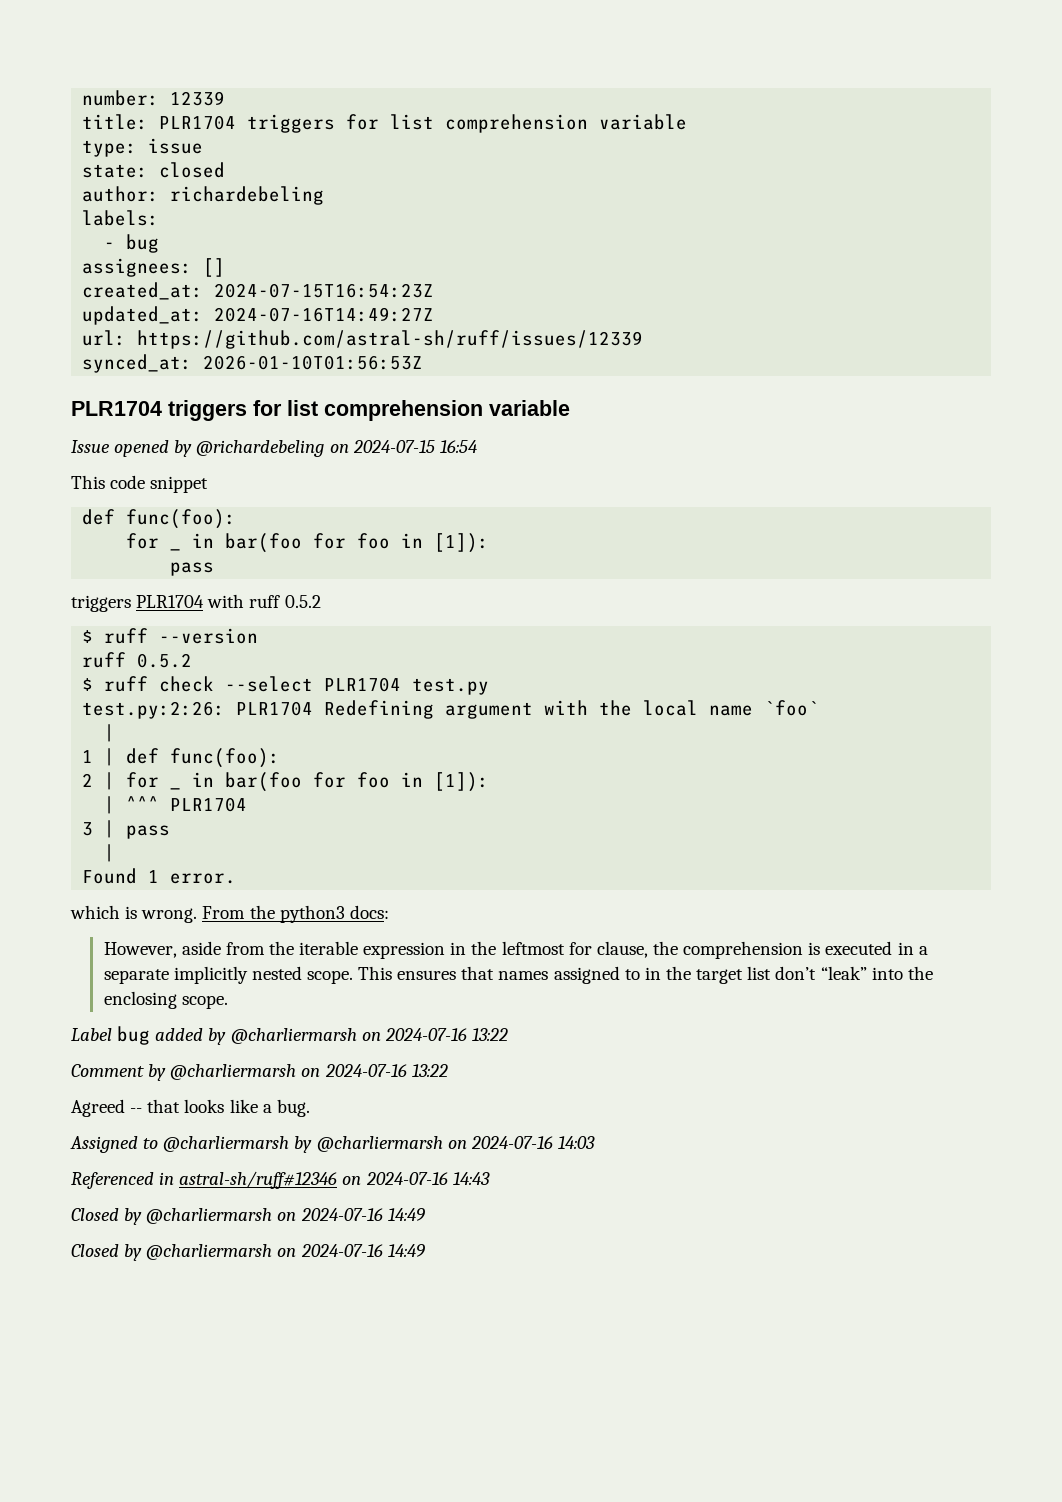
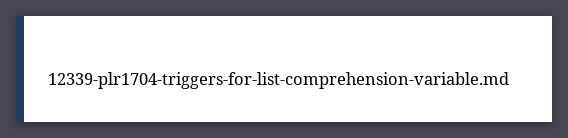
[82,90,226,106] [82,114,688,133] [82,138,204,157] [82,162,226,178] [82,186,325,205] [82,210,160,226] [104,234,160,253] [82,258,226,277] [82,282,435,300] [82,306,435,325] [82,330,644,349] [82,354,424,373] [71,400,570,421] [71,440,477,457] [71,475,209,493] [82,509,237,529] [126,533,182,551] [192,533,490,553] [170,562,215,576] [71,594,321,612] [82,628,259,644] [82,652,193,668] [82,676,490,695] [82,700,820,719] [104,724,116,742] [82,748,281,768] [82,772,182,790] [192,772,490,792] [104,796,248,814] [82,820,171,839] [104,844,116,862] [82,868,237,884] [70,905,389,923] [103,941,928,959] [103,966,933,984] [103,991,228,1009] [71,1026,508,1045] [71,1064,448,1081] [71,1099,310,1117] [70,1136,595,1153] [71,1171,490,1189] [71,1208,425,1225] [71,1244,425,1261] number: 12339 // title: PLR1704 triggers for list comprehension variable // type: issue // state: closed // author: richardebeling // labels: // - bug // assignees: [] // created_at: 2024-07-15T16:54:23Z // updated_at: 2024-07-16T14:49:27Z // url: https://github.com/astral-sh/ruff/issues/12339 // synced_at: 2026-01-10T01:56:53Z // PLR1704 triggers for list comprehension variable // Issue opened by @richardebeling on 2024-07-15 16:54 // This code snippet // def func(foo): // for _ in bar(foo for foo in [1]): // pass // triggers PLR1704 with ruff 0.5.2 // $ ruff --version // ruff 0.5.2 // $ ruff check --select PLR1704 test.py // test.py:2:26: PLR1704 Redefining argument with the local name `foo` // | // 1 | def func(foo): // 2 | for _ in bar(foo for foo in [1]): // | ^^^ PLR1704 // 3 | pass // | // Found 1 error. // which is wrong. From the python3 docs: // However, aside from the iterable expression in the leftmost for clause, the comprehension is executed in a separate implicitly nested scope. This ensures that names assigned to in the target list don’t “leak” into the enclosing scope. // Label bug added by @charliermarsh on 2024-07-16 13:22 // Comment by @charliermarsh on 2024-07-16 13:22 // Agreed -- that looks like a bug. // Assigned to @charliermarsh by @charliermarsh on 2024-07-16 14:03 // Referenced in astral-sh/ruff#12346 on 2024-07-16 14:43 // Closed by @charliermarsh on 2024-07-16 14:49 // Closed by @charliermarsh on 2024-07-16 14:49 -> [48,72,509,89] 12339-plr1704-triggers-for-list-comprehension-variable.md

